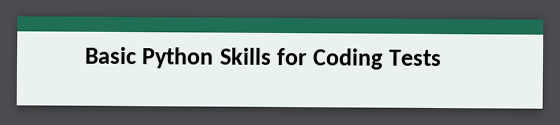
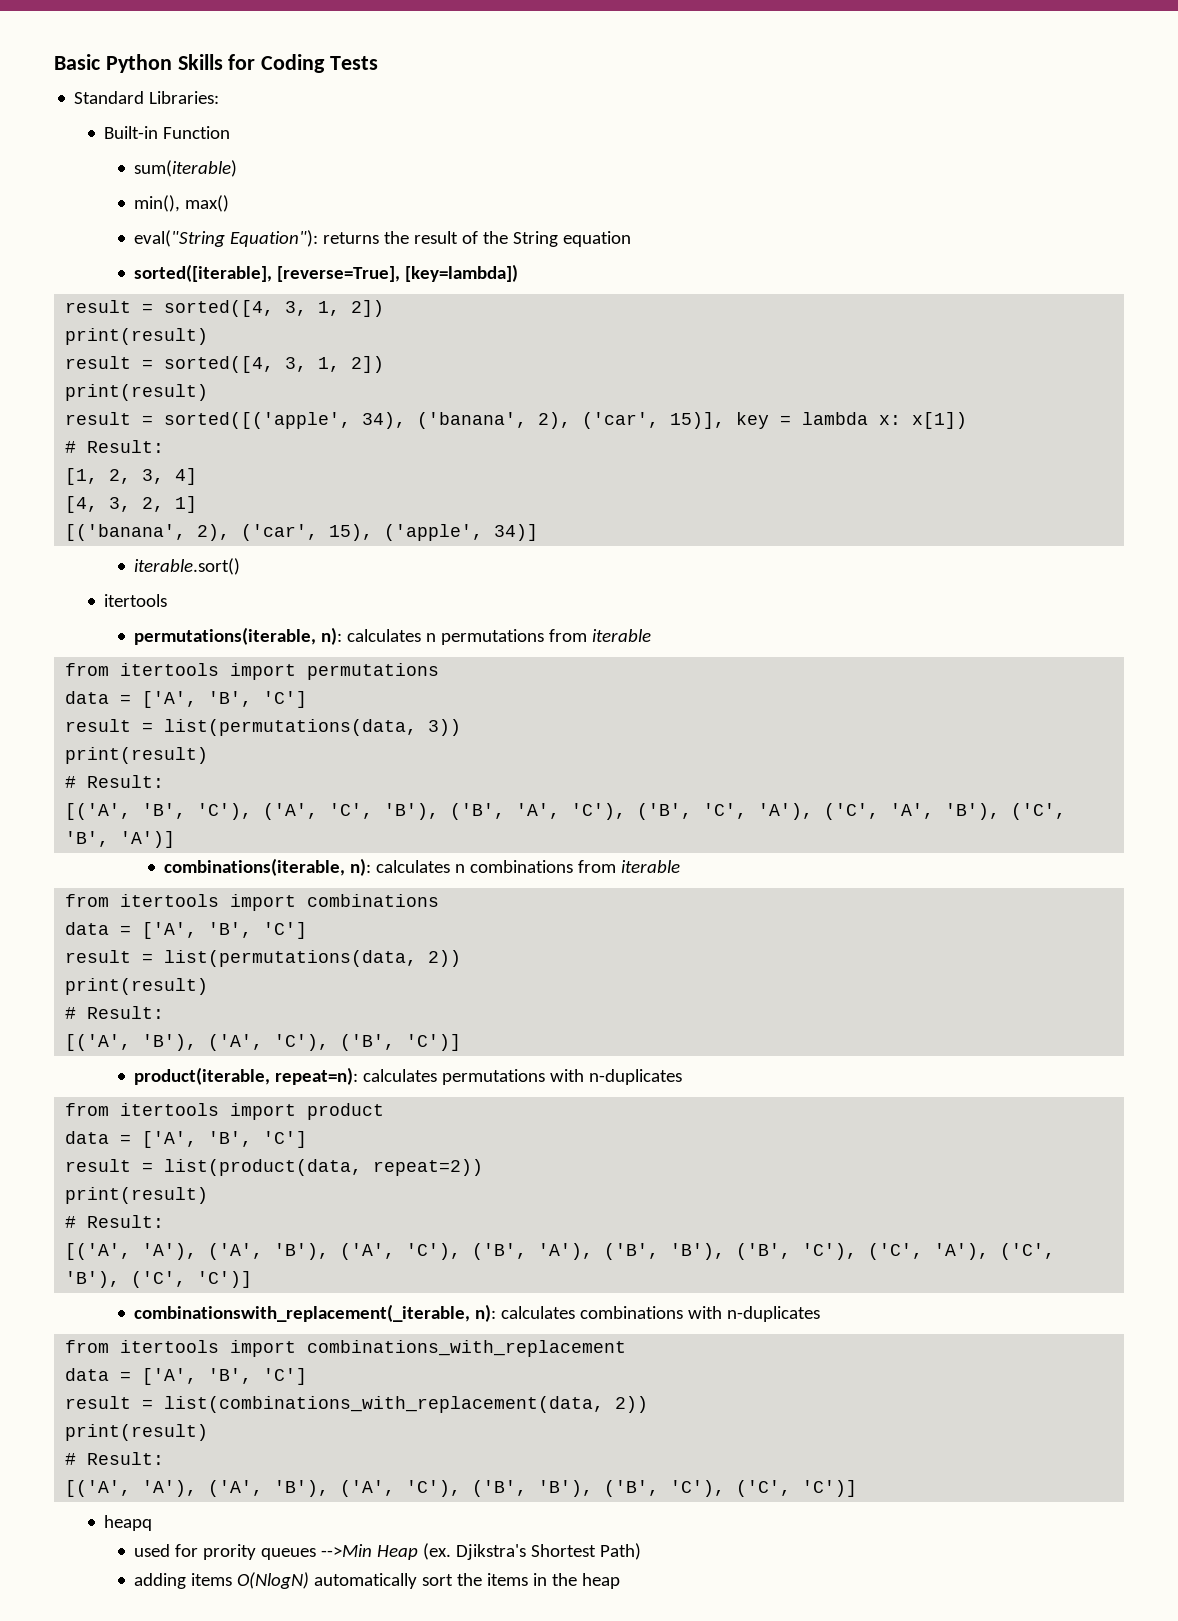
(442, 58) none -> [74,91,220,104] [104,126,231,139] [134,160,238,177] [134,195,230,212] [134,230,632,247] [134,264,519,282] [65,300,385,317] [65,328,209,345] [65,356,385,373] [65,384,209,401] [65,412,968,429] [65,440,165,453] [65,468,198,485] [65,496,198,513] [65,524,539,541] [134,558,241,575] [104,594,168,607] [134,627,652,645] [65,663,440,680] [65,691,308,708] [65,719,462,736] [65,747,209,764] [65,775,165,788] [65,803,1067,820] [65,831,176,848] [164,858,681,876] [65,894,440,911] [65,922,308,939] [65,950,462,967] [65,978,209,995] [65,1006,165,1019] [65,1034,462,1051] [134,1067,683,1085] [65,1103,385,1120] [65,1131,308,1148] [65,1159,484,1176] [65,1187,209,1204] [65,1215,165,1228] [65,1243,1056,1260] [65,1271,253,1288] [134,1304,821,1322] [65,1340,627,1357] [65,1368,308,1385] [65,1396,649,1413] [65,1424,209,1441] [65,1452,165,1465] [65,1480,858,1497] [104,1515,153,1531] [134,1543,642,1560] [134,1572,621,1589] // Standard Libraries: // Built-in Function // sum(iterable) // min(), max() // eval("String Equation"): returns the result of the String equation // sorted([iterable], [reverse=True], [key=lambda]) // result = sorted([4, 3, 1, 2]) // print(result) // result = sorted([4, 3, 1, 2]) // print(result) // result = sorted([('apple', 34), ('banana', 2), ('car', 15)], key = lambda x: x[1]) // # Result: // [1, 2, 3, 4] // [4, 3, 2, 1] // [('banana', 2), ('car', 15), ('apple', 34)] // iterable.sort() // itertools // permutations(iterable, n): calculates n permutations from iterable // from itertools import permutations // data = ['A', 'B', 'C'] // result = list(permutations(data, 3)) // print(result) // # Result: // [('A', 'B', 'C'), ('A', 'C', 'B'), ('B', 'A', 'C'), ('B', 'C', 'A'), ('C', 'A', 'B'), ('C', 'B', 'A')] // combinations(iterable, n): calculates n combinations from iterable // from itertools import combinations // data = ['A', 'B', 'C'] // result = list(permutations(data, 2)) // print(result) // # Result: // [('A', 'B'), ('A', 'C'), ('B', 'C')] // product(iterable, repeat=n): calculates permutations with n-duplicates // from itertools import product // data = ['A', 'B', 'C'] // result = list(product(data, repeat=2)) // print(result) // # Result: // [('A', 'A'), ('A', 'B'), ('A', 'C'), ('B', 'A'), ('B', 'B'), ('B', 'C'), ('C', 'A'), ('C', 'B'), ('C', 'C')] // combinationswith_replacement(_iterable, n): calculates combinations with n-duplicates // from itertools import combinations_with_replacement // data = ['A', 'B', 'C'] // result = list(combinations_with_replacement(data, 2)) // print(result) // # Result: // [('A', 'A'), ('A', 'B'), ('A', 'C'), ('B', 'B'), ('B', 'C'), ('C', 'C')] // heapq // used for prority queues -->Min Heap (ex. Djikstra's Shortest Path) // adding items O(NlogN) automatically sort the items in the heap

